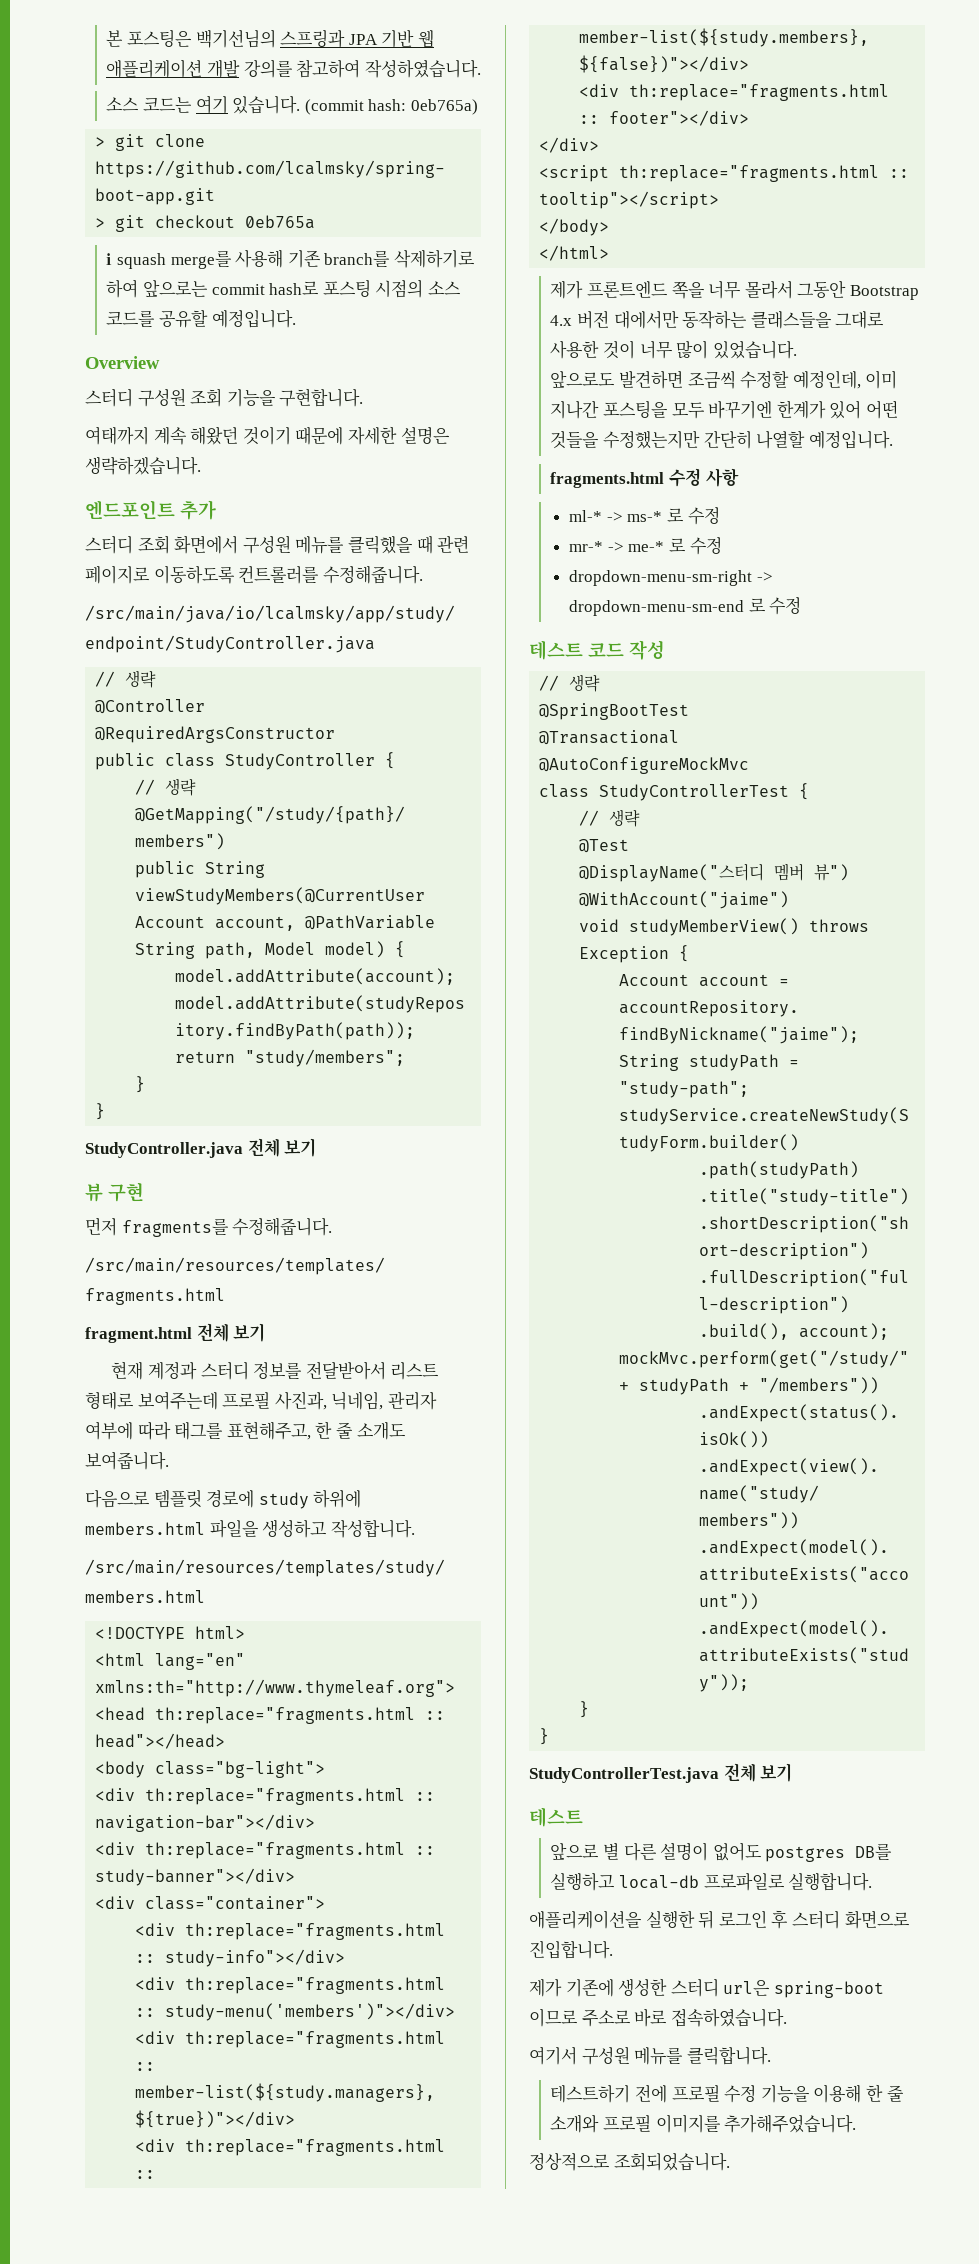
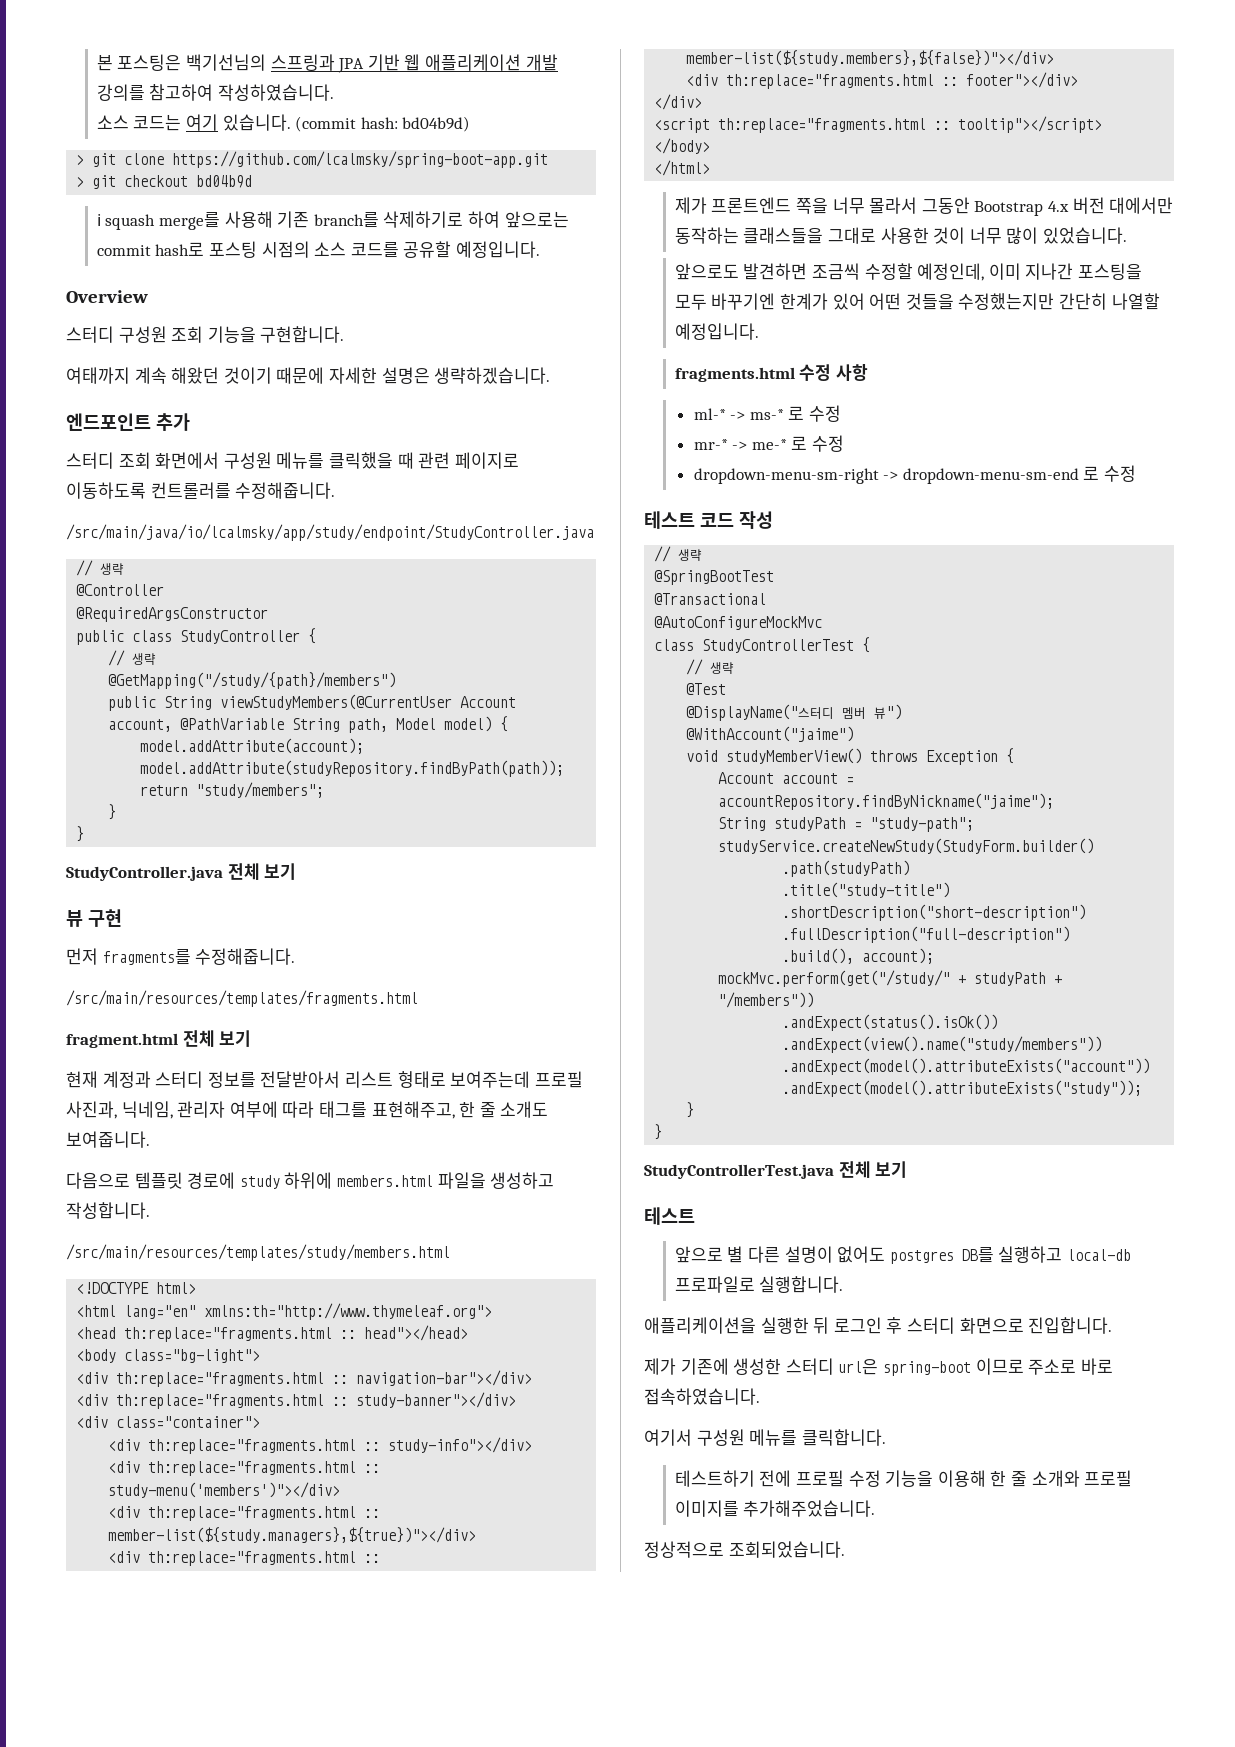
[411,99,479,115] 0eb765a) -> [402,116,471,132] bd04b9d)
[245,215,316,229] 0eb765a -> [196,175,253,188] bd04b9d

